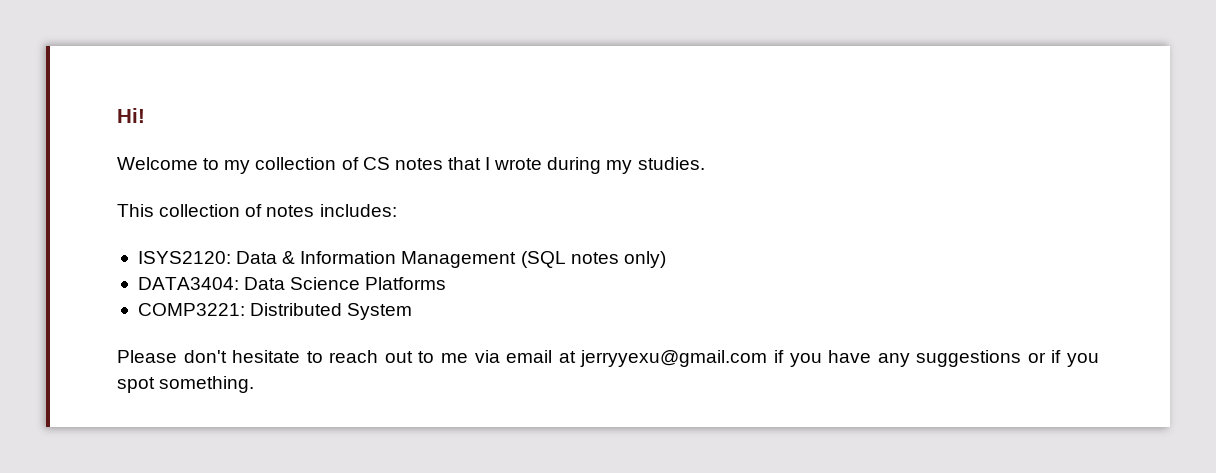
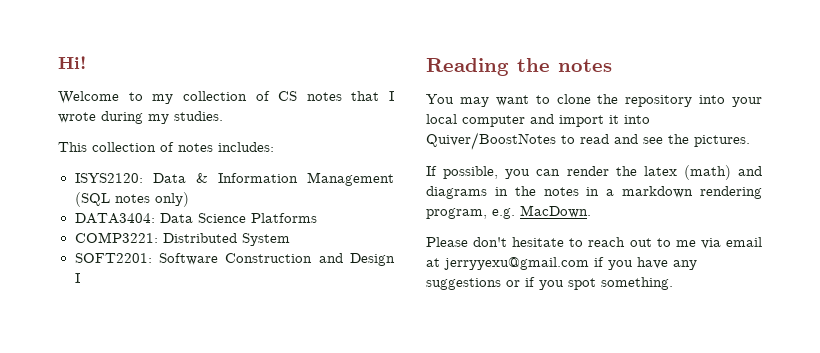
(413, 311) none -> [74,253,395,266] [74,273,80,283] [426,58,612,76] [426,94,762,107] [426,114,650,127] [426,132,750,150] [426,165,762,180] [426,186,762,199] [426,205,591,219] // SOFT2201: Software Construction and Design I // Reading the notes // You may want to clone the repository into your local computer and import it into Quiver/BoostNotes to read and see the pictures. // If possible, you can render the latex (math) and diagrams in the notes in a markdown rendering program, e.g. MacDown.

